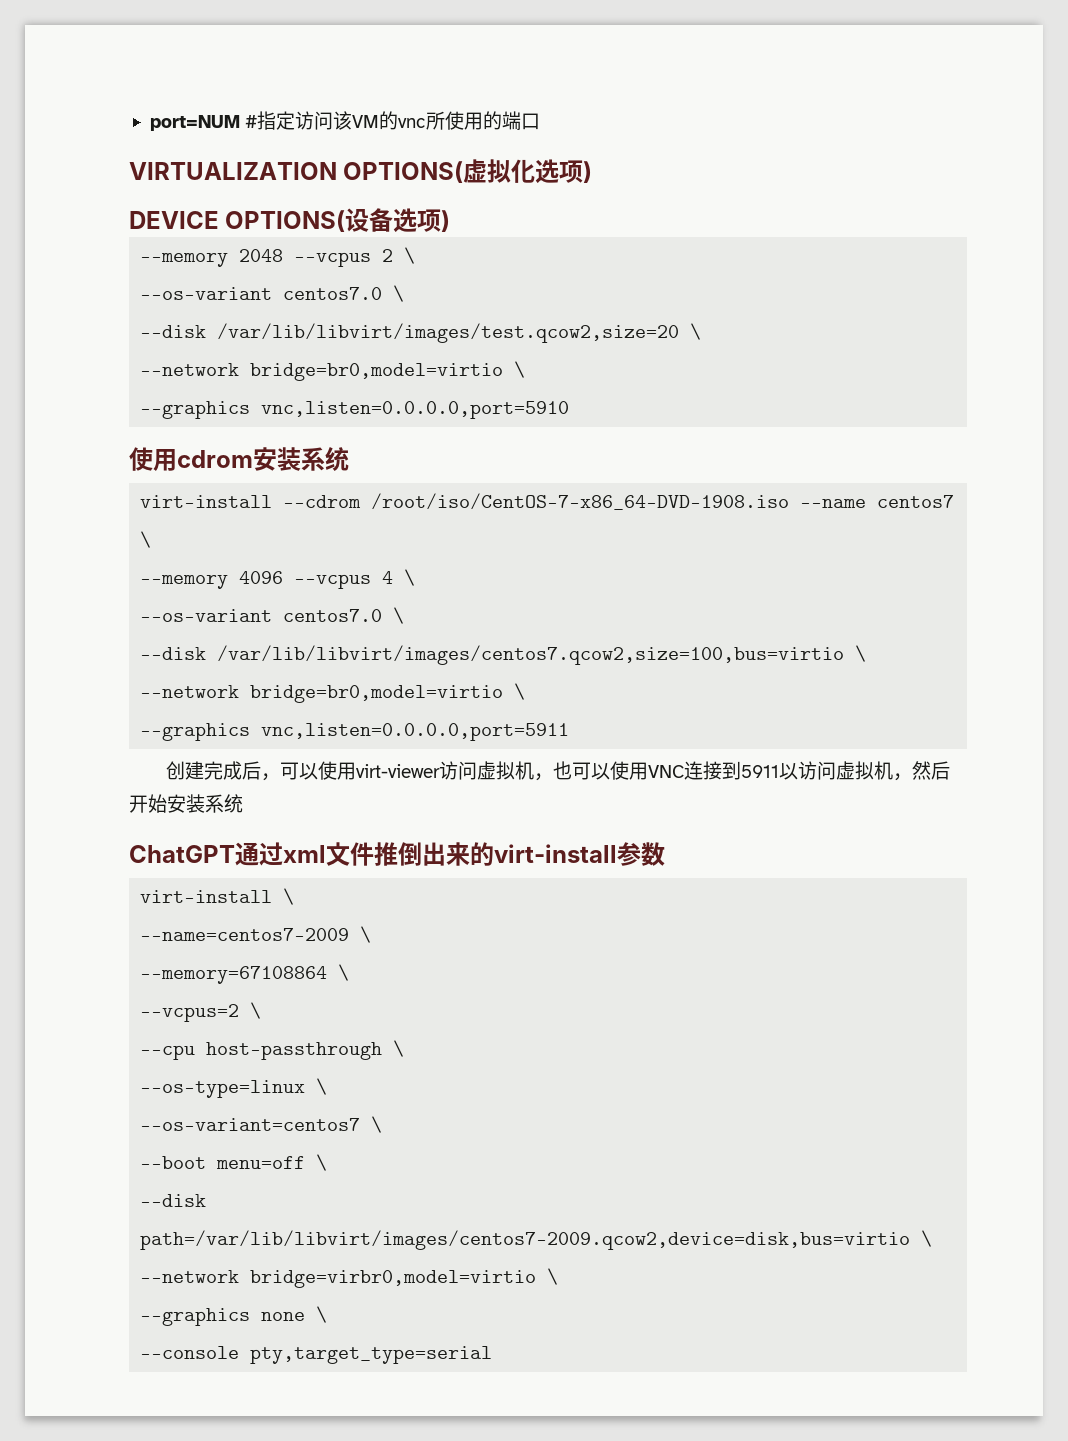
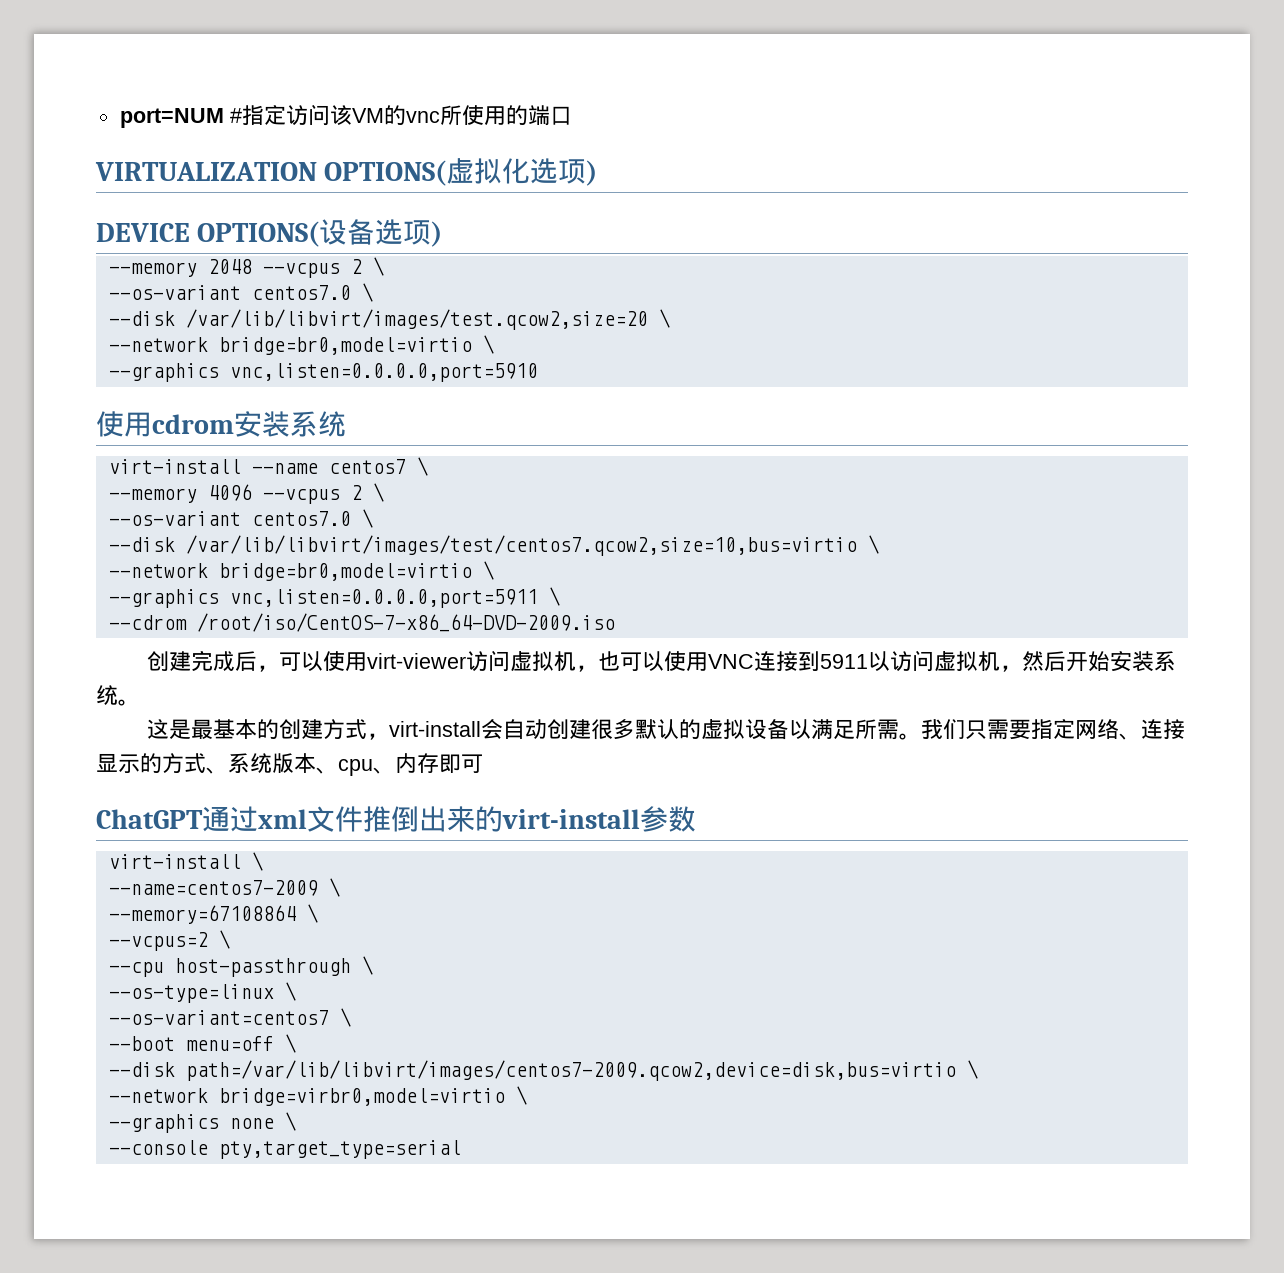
[283,493,790,510] --cdrom /root/iso/CentOS-7-x86_64-DVD-1908.iso -> (241, 466) none
[382,569,416,586] [140,607,405,624] [140,645,845,665] 4 \ // --os-variant centos7.0 \ // --disk /var/lib/libvirt/images/centos7.qcow2,size=100,bus=virtio -> [350,483,384,502] [108,509,373,528] [108,535,857,556] 2 \ // --os-variant centos7.0 \ // --disk /var/lib/libvirt/images/test/centos7.qcow2,size=10,bus=virtio
(570, 732) none -> [548,587,560,606] [108,613,615,632] \ // --cdrom /root/iso/CentOS-7-x86_64-DVD-2009.iso
(243, 803) none -> [118,699,140,706] [146,719,1185,740] [96,753,483,776] 。 // 这是最基本的创建方式，virt-install会自动创建很多默认的虚拟设备以满足所需。我们只需要指定网络、连接显示的方式、系统版本、cpu、内存即可

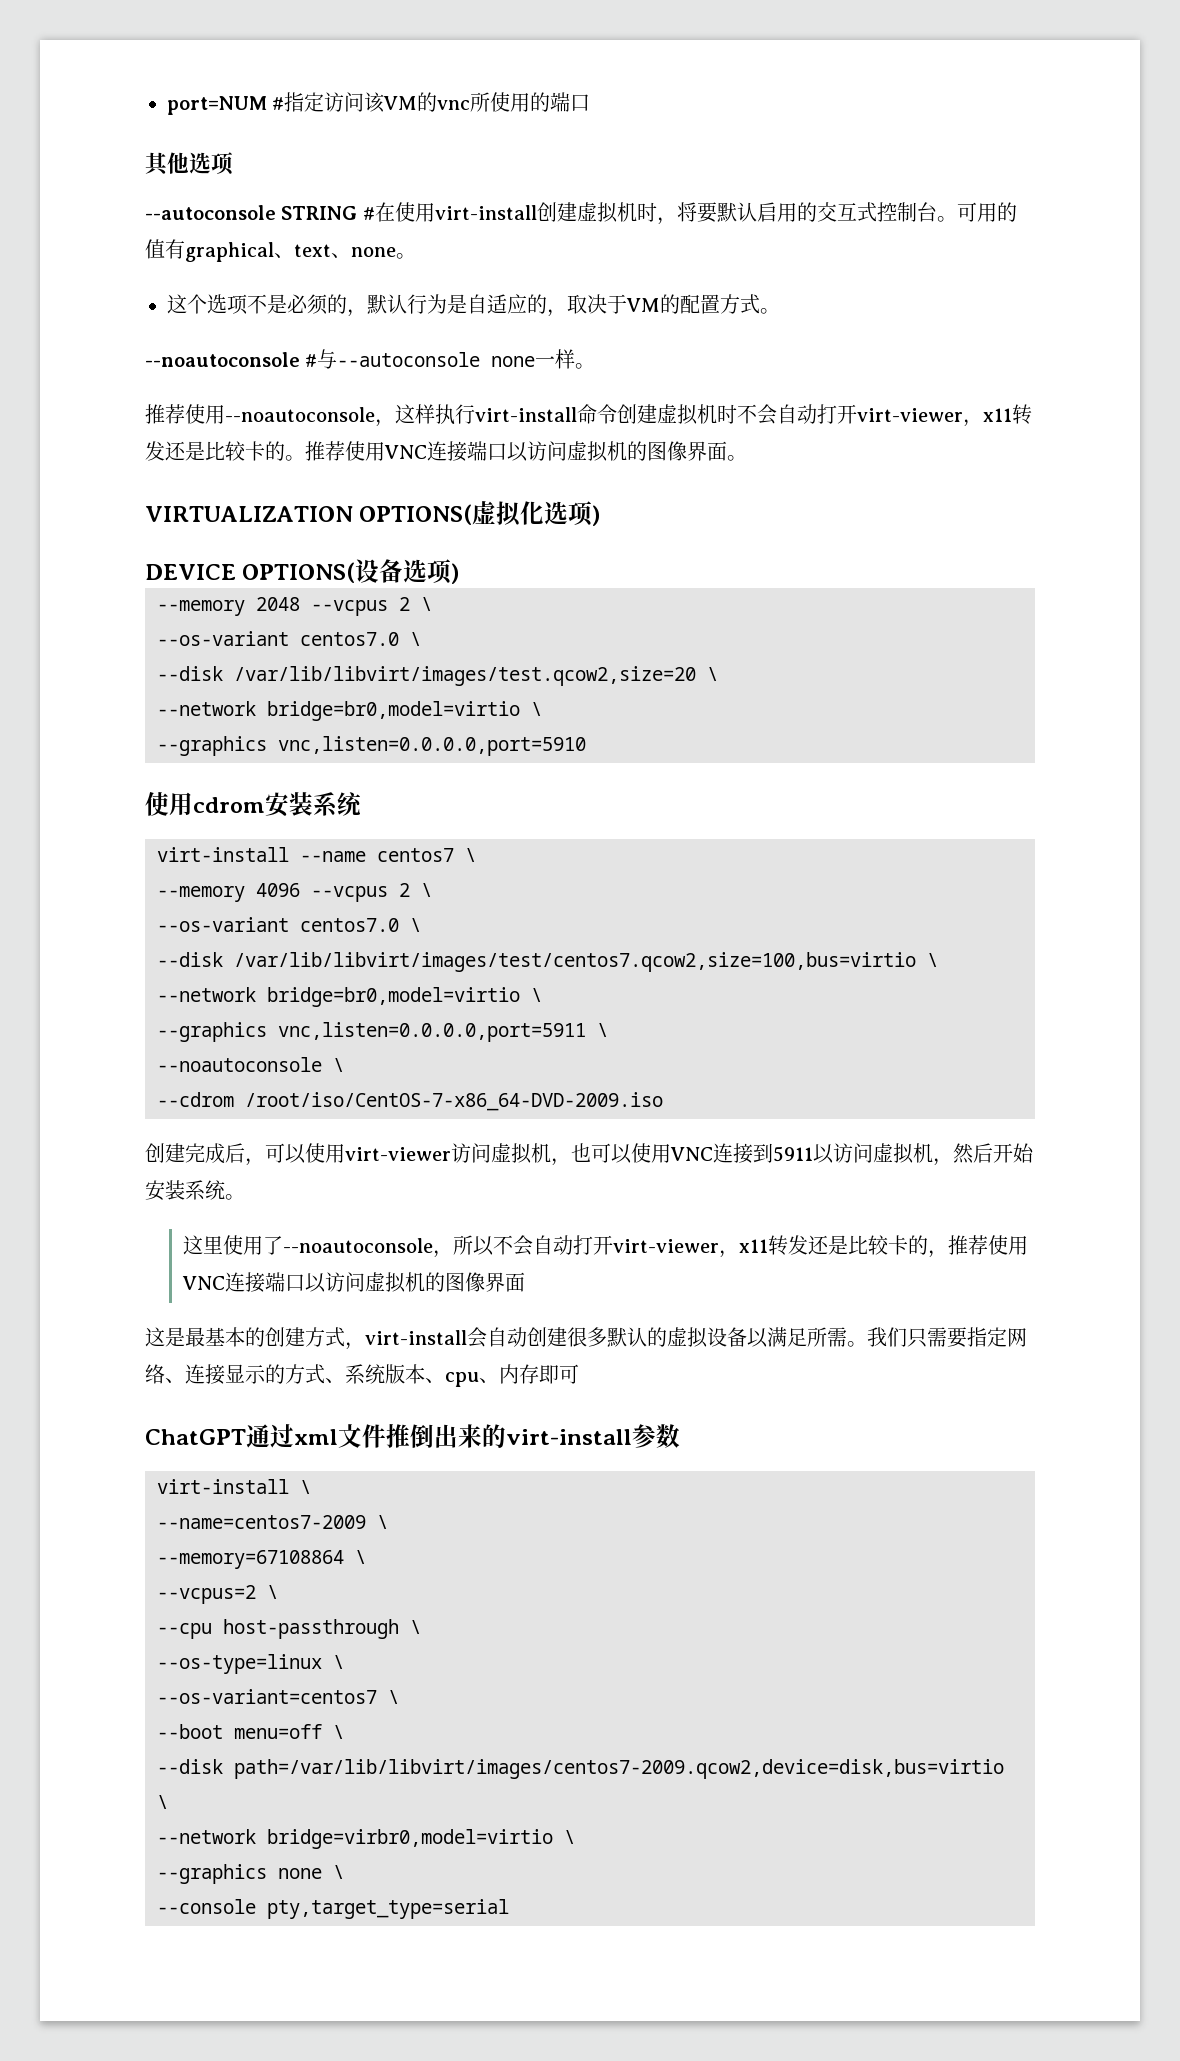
(572, 115) none -> [145,152,234,176] [145,202,1017,225] [145,239,416,262] [167,294,780,317] [145,349,596,369] [145,404,1032,427] [145,441,747,462] // 其他选项 // --autoconsole STRING #在使用virt-install创建虚拟机时，将要默认启用的交互式控制台。可用的值有graphical、text、none。 // 这个选项不是必须的，默认行为是自适应的，取决于VM的配置方式。 // --noautoconsole #与--autoconsole none一样。 // 推荐使用--noautoconsole，这样执行virt-install命令创建虚拟机时不会自动打开virt-viewer，x11转发还是比较卡的。推荐使用VNC连接端口以访问虚拟机的图像界面。
[185,535,857,556] /var/lib/libvirt/images/test/centos7.qcow2,size=10,bus=virtio -> [234,952,916,972] /var/lib/libvirt/images/test/centos7.qcow2,size=100,bus=virtio
(560, 596) none -> [157,1057,344,1072] // --noautoconsole \
(140, 702) none -> [182,1235,1028,1258] [181,1272,525,1293] // 这里使用了--noautoconsole，所以不会自动打开virt-viewer，x11转发还是比较卡的，推荐使用VNC连接端口以访问虚拟机的图像界面

